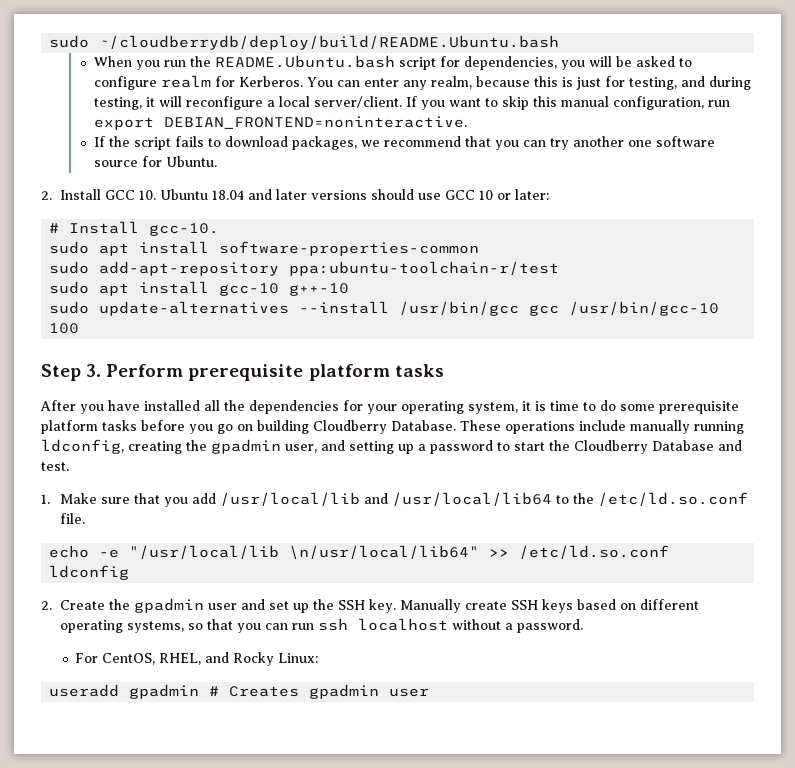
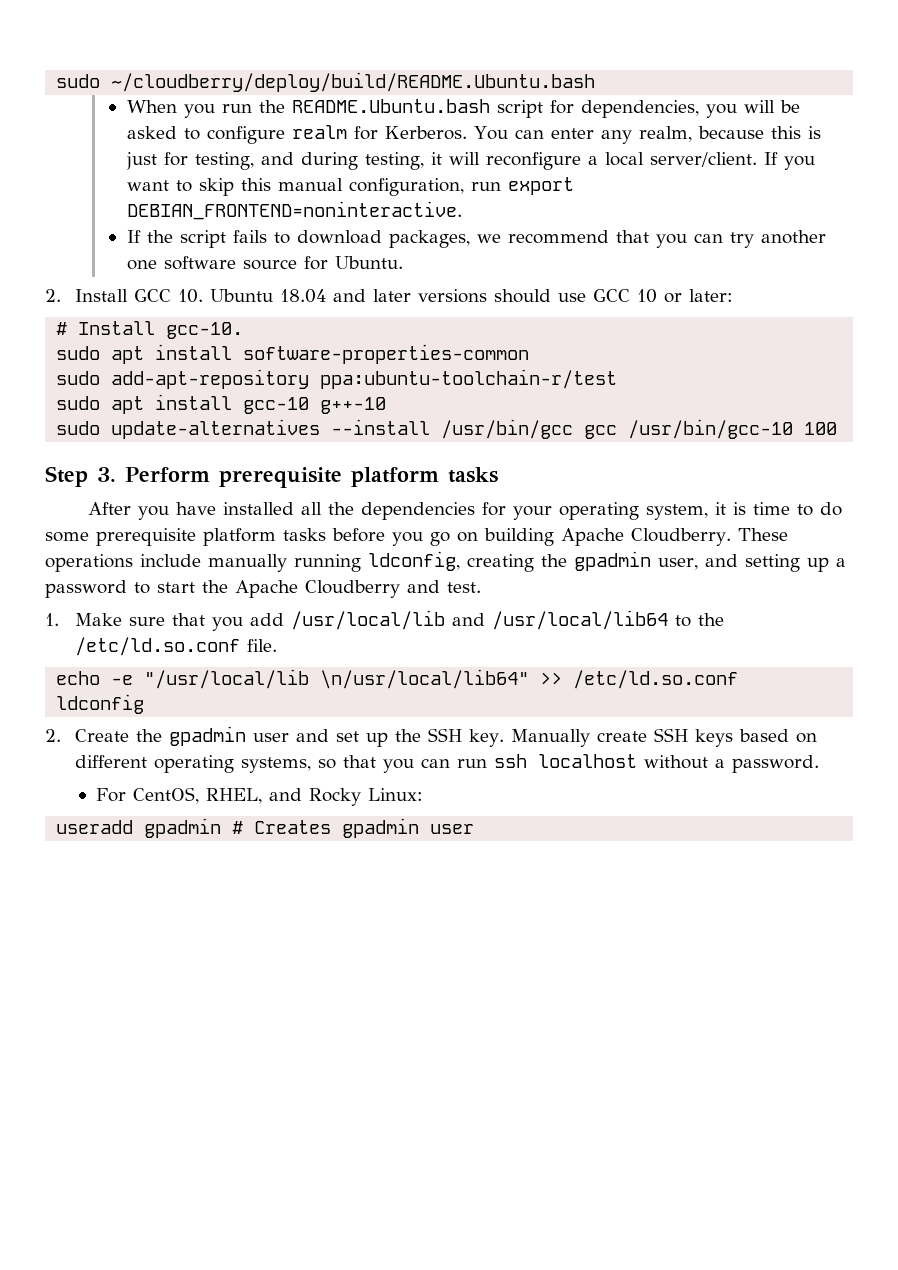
[49,35,560,50] sudo ~/cloudberrydb/deploy/build/README.Ubuntu.bash -> [56,72,596,92] sudo ~/cloudberry/deploy/build/README.Ubuntu.bash
[313,420,456,434] Cloudberry Database. -> [561,528,731,546] Apache Cloudberry.
[574,440,714,454] Cloudberry Database -> [235,580,400,598] Apache Cloudberry

